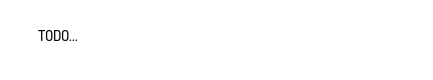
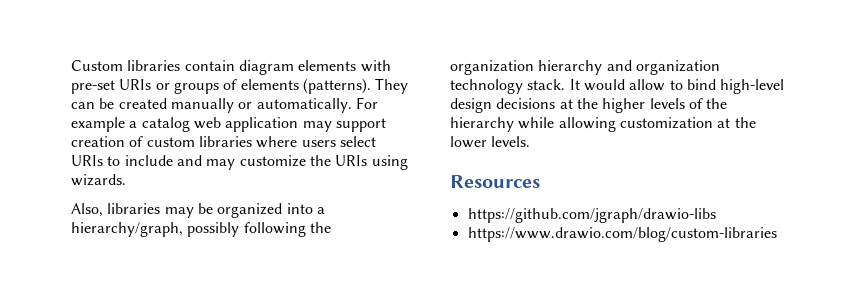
[38,30,78,41] TODO... -> [71,60,391,75] [71,78,409,94] [71,97,378,113] [71,117,386,132] [71,136,376,148] [71,155,408,170] [71,174,126,186] [71,203,325,218] [71,222,331,237] [450,60,720,75] [450,79,785,94] [450,98,728,113] [450,117,756,132] [450,136,531,148] [450,175,540,188] [467,208,716,223] [467,227,777,242] Custom libraries contain diagram elements with pre-set URIs or groups of elements (patterns). They can be created manually or automatically. For example a catalog web application may support creation of custom libraries where users select URIs to include and may customize the URIs using wizards. // Also, libraries may be organized into a hierarchy/graph, possibly following the organization hierarchy and organization technology stack. It would allow to bind high-level design decisions at the higher levels of the hierarchy while allowing customization at the lower levels. // Resources // https://github.com/jgraph/drawio-libs // https://www.drawio.com/blog/custom-libraries

